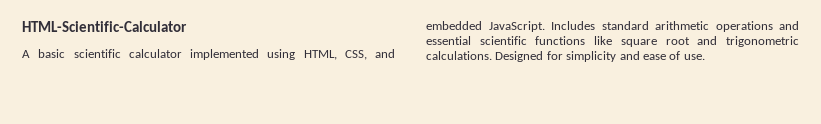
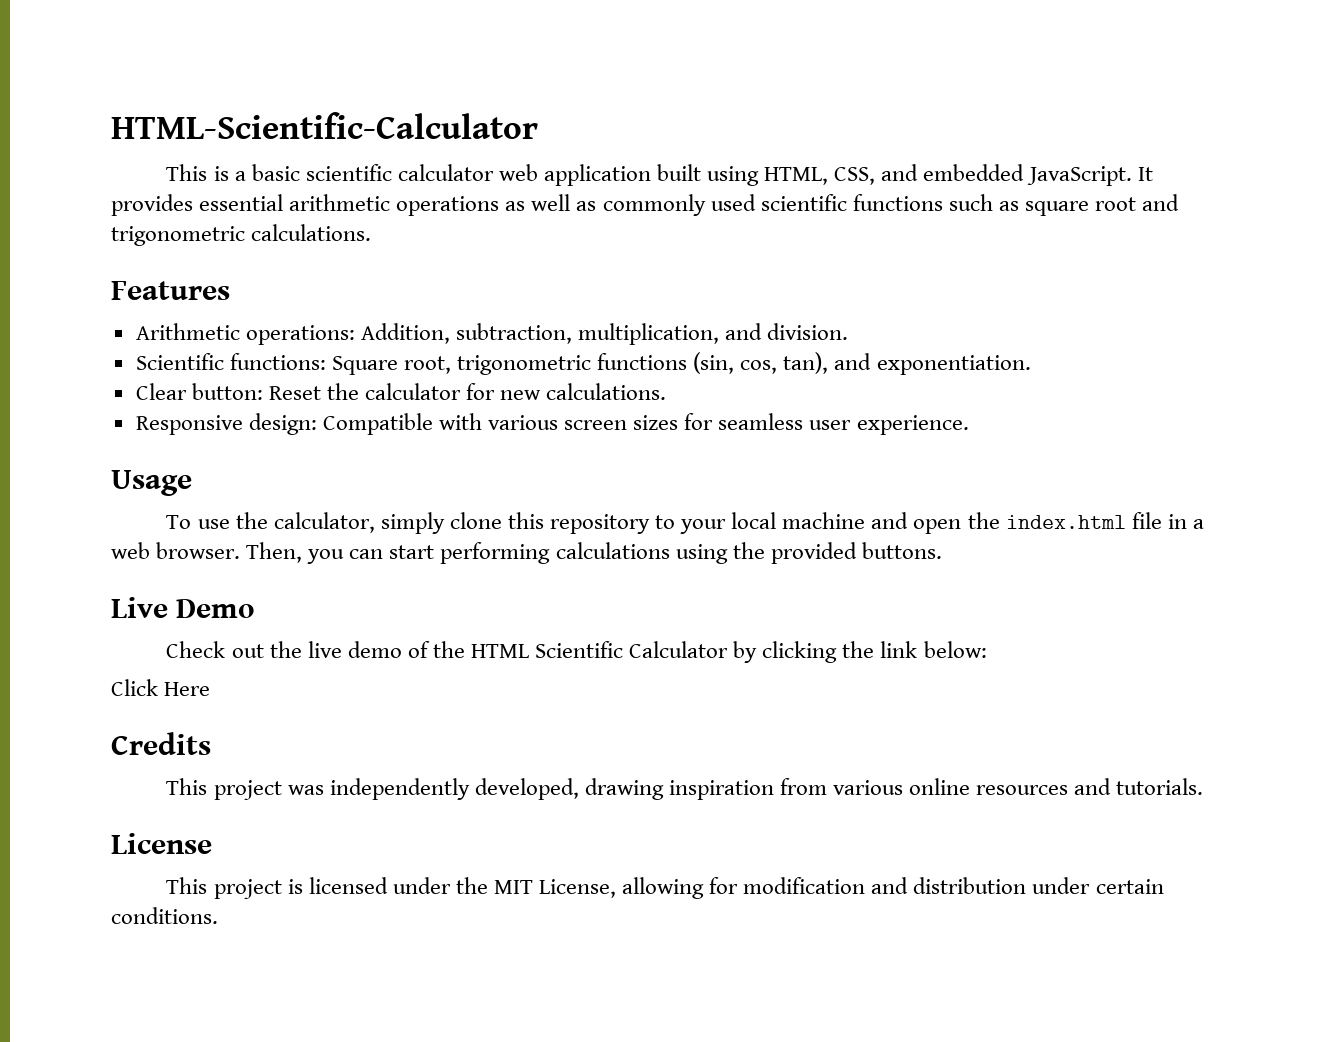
[22,49,259,60] A basic scientific calculator implemented -> [166,164,702,186] This is a basic scientific calculator web application built
[551,21,799,32] [426,36,613,45] Includes standard arithmetic operations and essential scientific functions like -> [1137,167,1153,181] [111,194,1019,216] It provides essential arithmetic operations as well as commonly used scientific functions such as
[495,51,705,62] Designed for simplicity and ease of use. -> [111,281,230,300] [135,323,849,345] [135,352,1031,375] [135,383,667,400] [135,413,969,435] [111,470,192,496] [166,512,1204,534] [111,542,942,564] [111,597,256,618] [166,641,987,663] [111,679,211,696] [111,732,211,755] [166,778,1204,800] [111,833,212,854] [166,877,1164,899] [111,907,218,924] // Features // Arithmetic operations: Addition, subtraction, multiplication, and division. // Scientific functions: Square root, trigonometric functions (sin, cos, tan), and exponentiation. // Clear button: Reset the calculator for new calculations. // Responsive design: Compatible with various screen sizes for seamless user experience. // Usage // To use the calculator, simply clone this repository to your local machine and open the index.html file in a web browser. Then, you can start performing calculations using the provided buttons. // Live Demo // Check out the live demo of the HTML Scientific Calculator by clicking the link below: // Click Here // Credits // This project was independently developed, drawing inspiration from various online resources and tutorials. // License // This project is licensed under the MIT License, allowing for modification and distribution under certain conditions.

